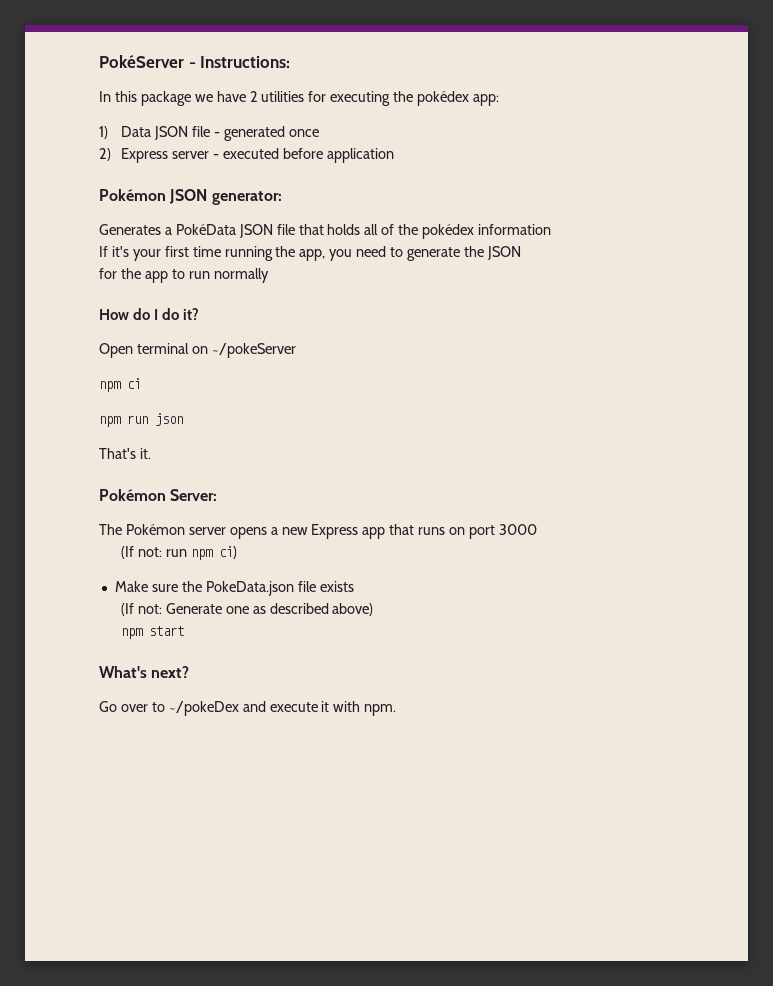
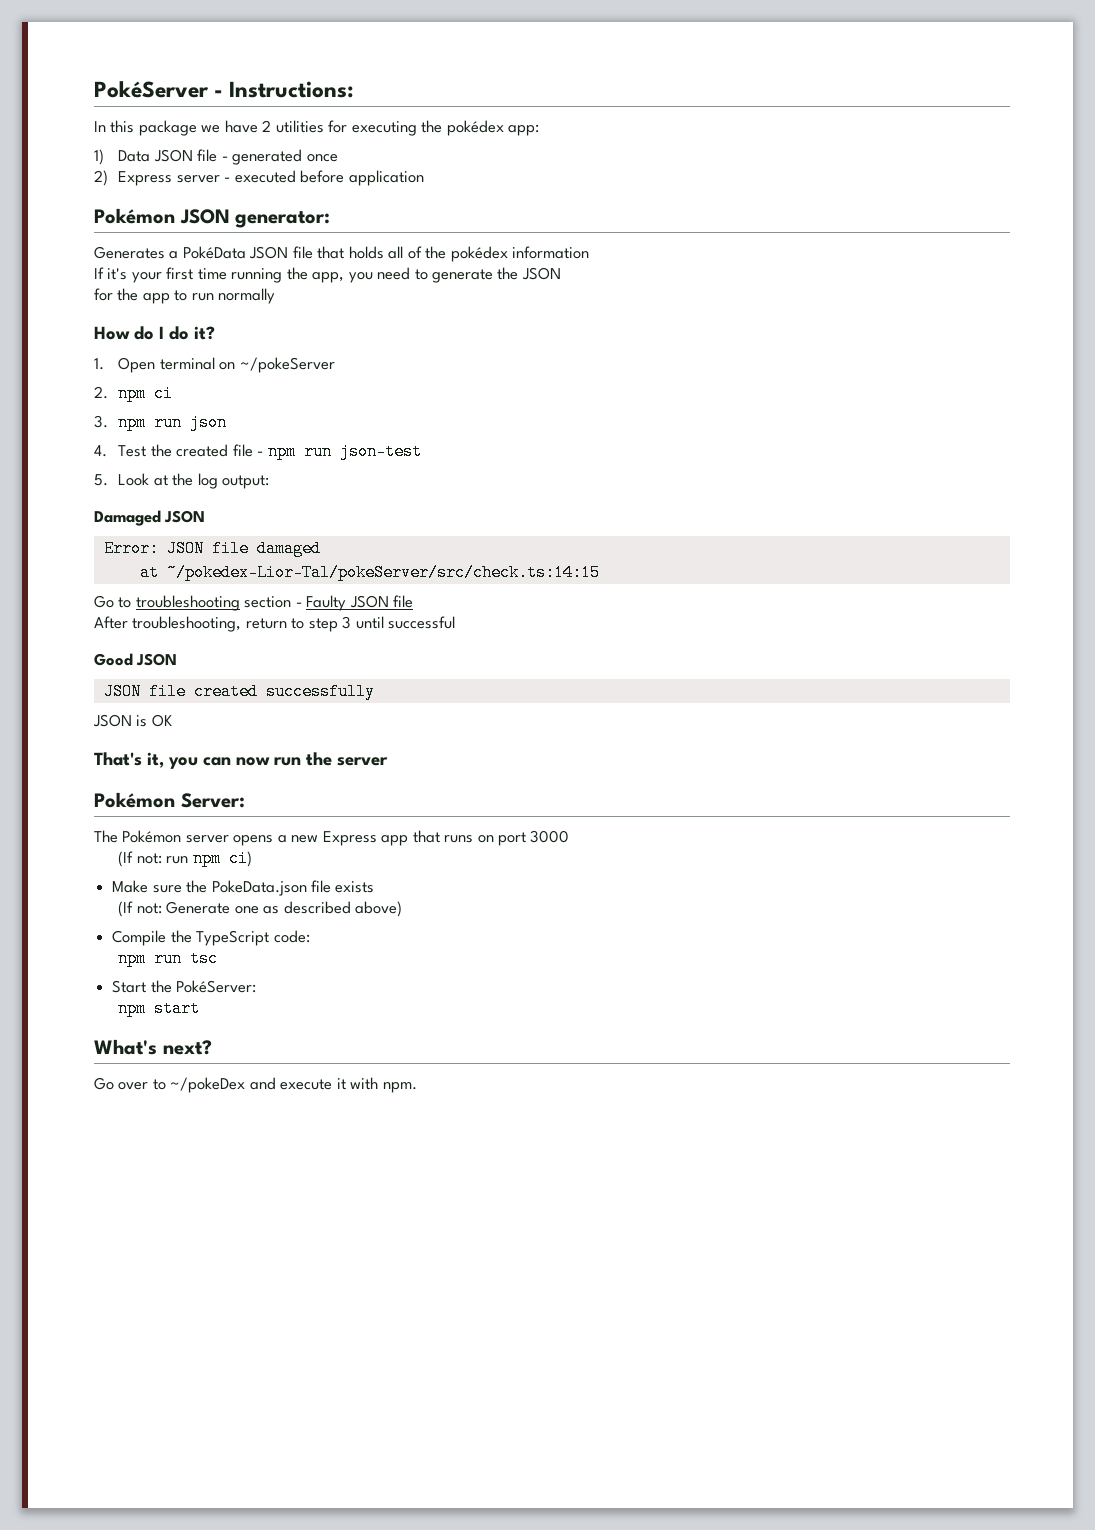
(200, 314) none -> [94,358,104,370] 1.
(296, 350) none -> [94,386,108,399] 2.
(141, 383) none -> [94,415,108,428] 3.
[99,448,151,459] That's it. -> [94,443,422,460] [94,473,270,489] [94,510,206,526] [103,540,321,557] [139,564,600,581] [94,595,414,611] [94,616,456,632] [94,653,178,666] [103,683,375,700] [93,714,172,727] [94,752,388,769] 4. Test the created file - npm run json-test // 5. Look at the log output: // Damaged JSON // Error: JSON file damaged // at ~/pokedex-Lior-Tal/pokeServer/src/check.ts:14:15 // Go to troubleshooting section - Faulty JSON file // After troubleshooting, return to step 3 until successful // Good JSON // JSON file created successfully // JSON is OK // That's it, you can now run the server
(374, 609) none -> [112,930,310,946] [118,950,219,967] [112,980,257,993] // Compile the TypeScript code: // npm run tsc // Start the PokéServer:

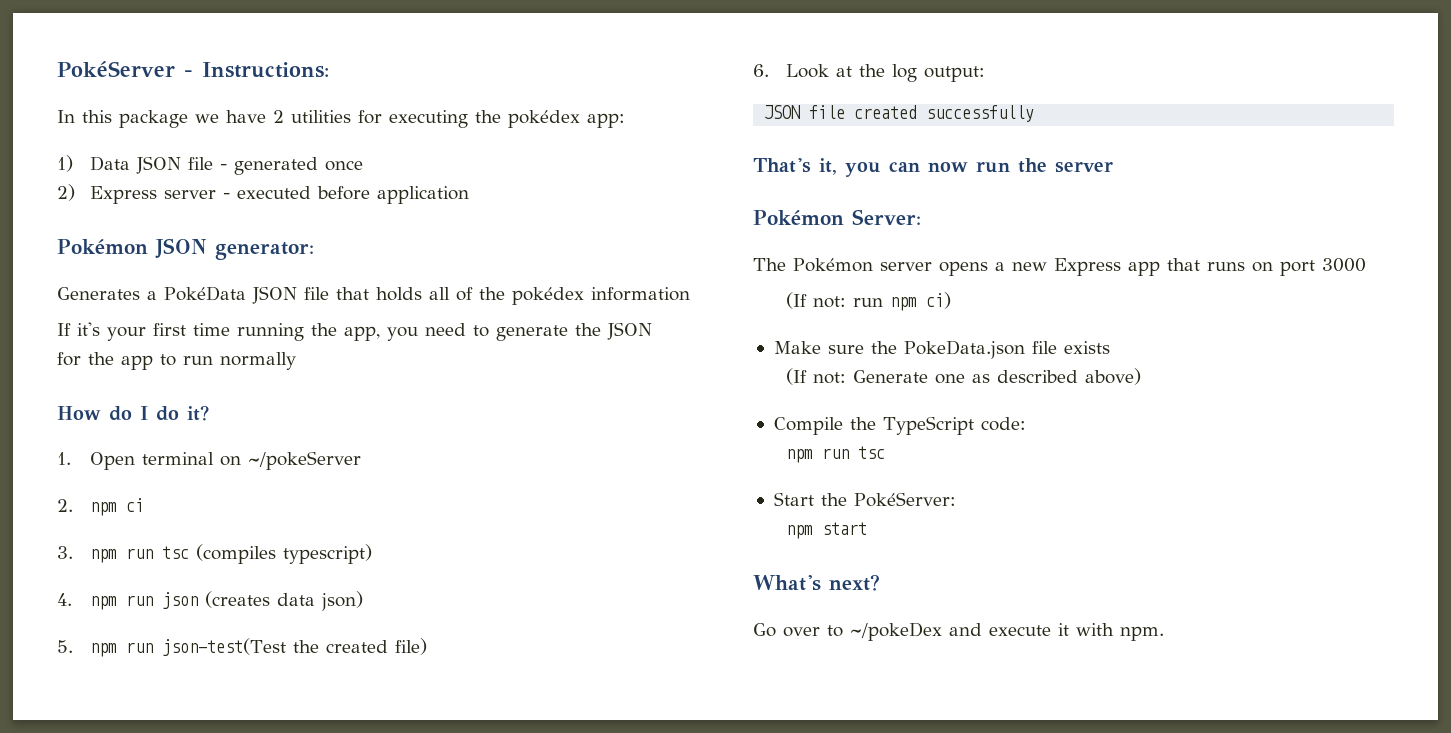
[190,414,228,431] [94,443,422,460] [94,474,108,486] json // 4. Test the created file - npm run json-test // 5. -> [162,544,373,564] [57,591,364,611] [57,638,428,657] [753,64,769,77] tsc (compiles typescript) // 4. npm run json (creates data json) // 5. npm run json-test(Test the created file) // 6.
[94,510,206,526] [103,540,321,557] [139,564,600,581] [94,595,414,611] [94,616,456,632] [94,653,178,666] // Damaged JSON // Error: JSON file damaged // at ~/pokedex-Lior-Tal/pokeServer/src/check.ts:14:15 // Go to troubleshooting section - Faulty JSON file // After troubleshooting, return to step 3 until successful // Good JSON -> (986, 74) none
[93,714,172,727] // JSON is OK -> (1035, 113) none

